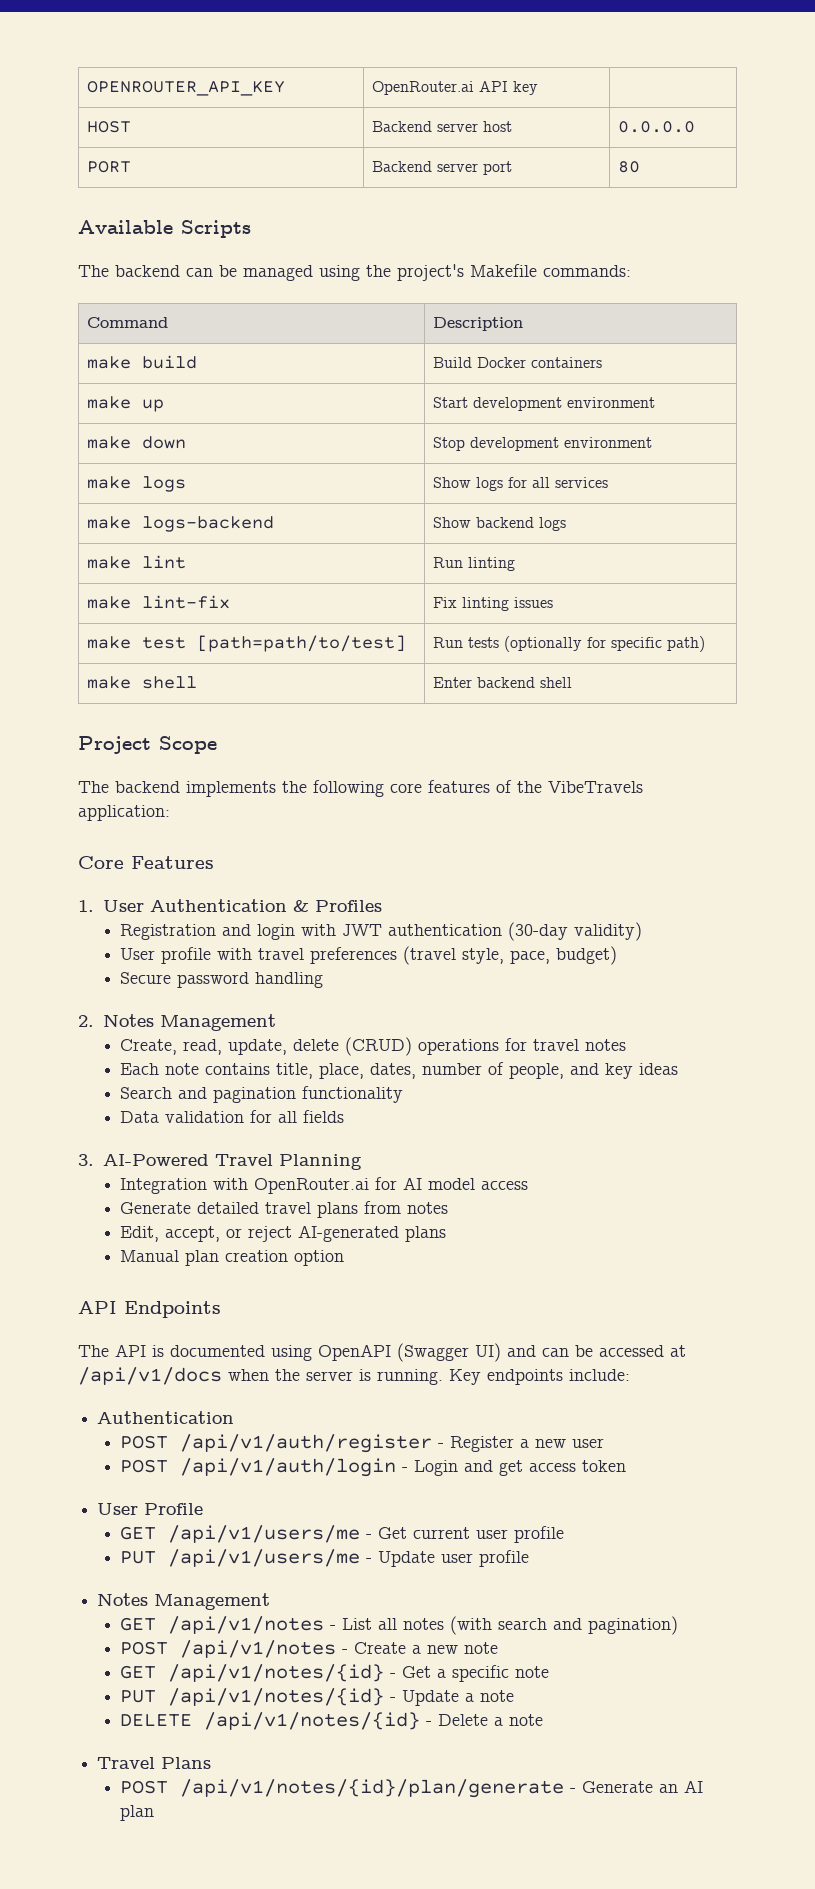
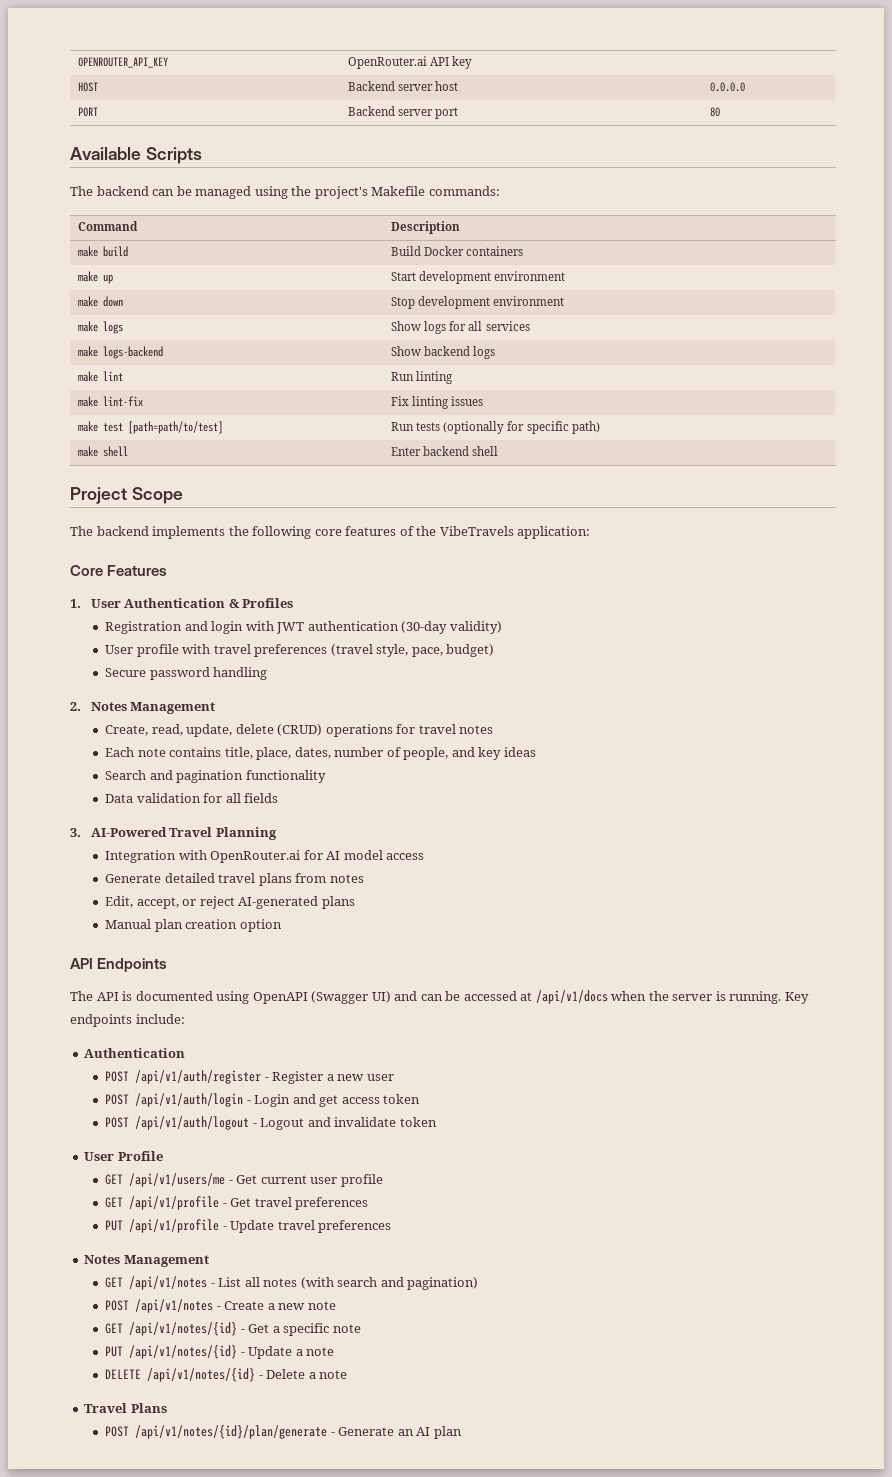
(627, 1466) none -> [105,1116,437,1130] // POST /api/v1/auth/logout - Logout and invalidate token
[120,1549,530,1567] // PUT /api/v1/users/me - Update user profile -> [105,1196,369,1210] [105,1219,392,1233] // GET /api/v1/profile - Get travel preferences // PUT /api/v1/profile - Update travel preferences

